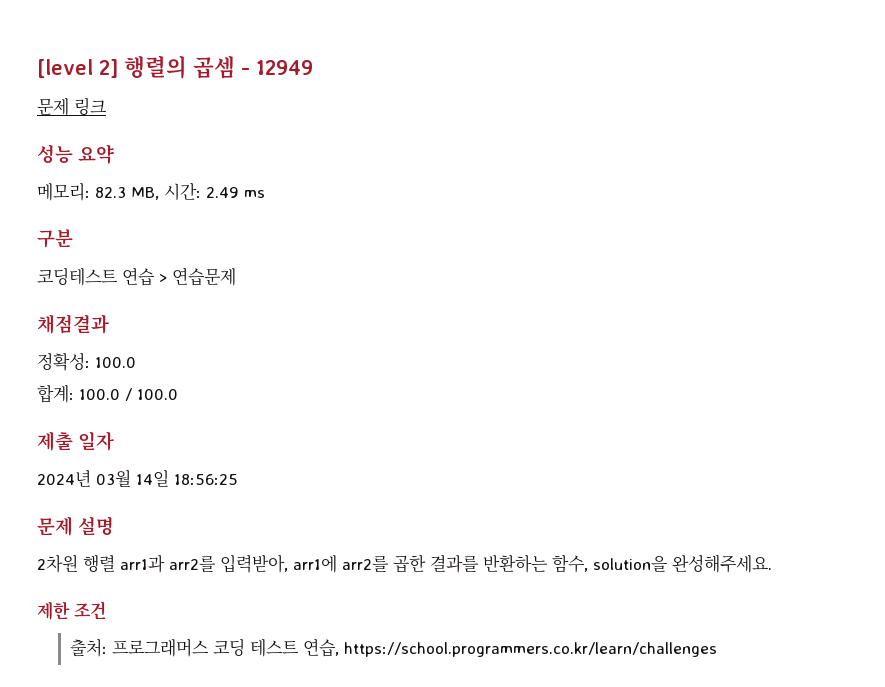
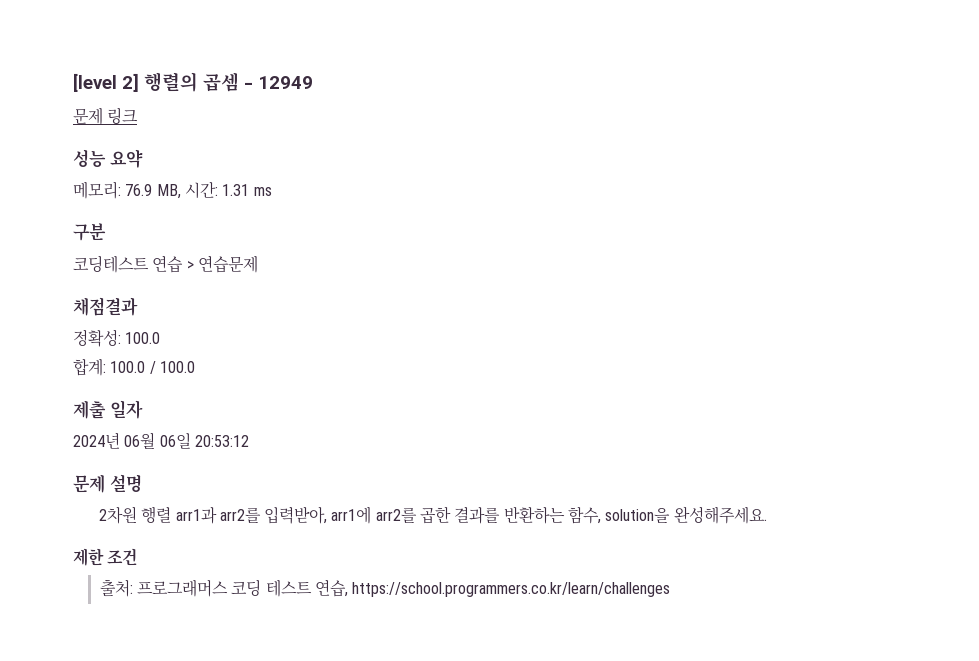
[95,187,126,198] 82.3 -> [125,184,153,196] 76.9
[206,187,239,198] 2.49 -> [222,184,250,196] 1.31
[96,470,238,487] 03월 14일 18:56:25 -> [124,432,249,449] 06월 06일 20:53:12

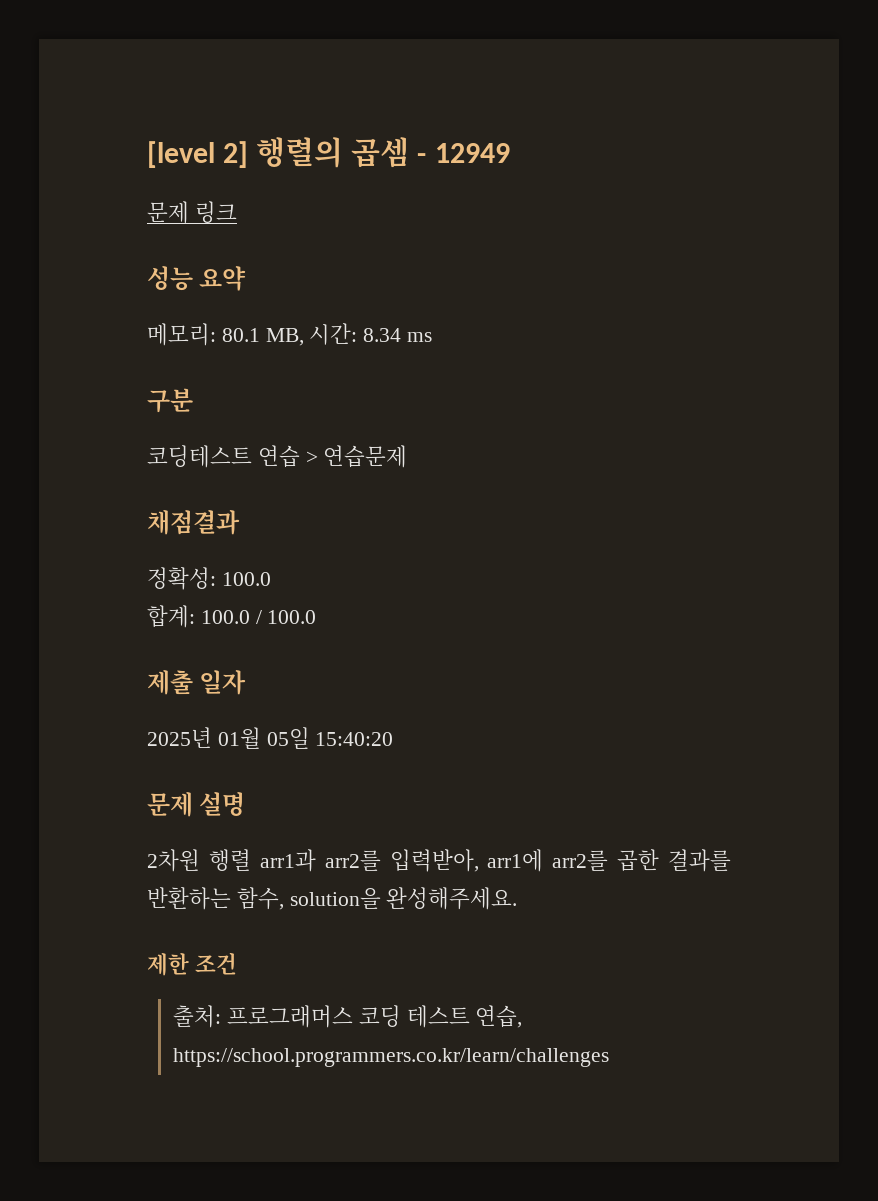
[125,184,153,196] 76.9 -> [221,328,260,342] 80.1
[222,184,250,196] 1.31 -> [363,328,402,342] 8.34
[73,432,249,449] 2024년 06월 06일 20:53:12 -> [147,727,394,749] 2025년 01월 05일 15:40:20

